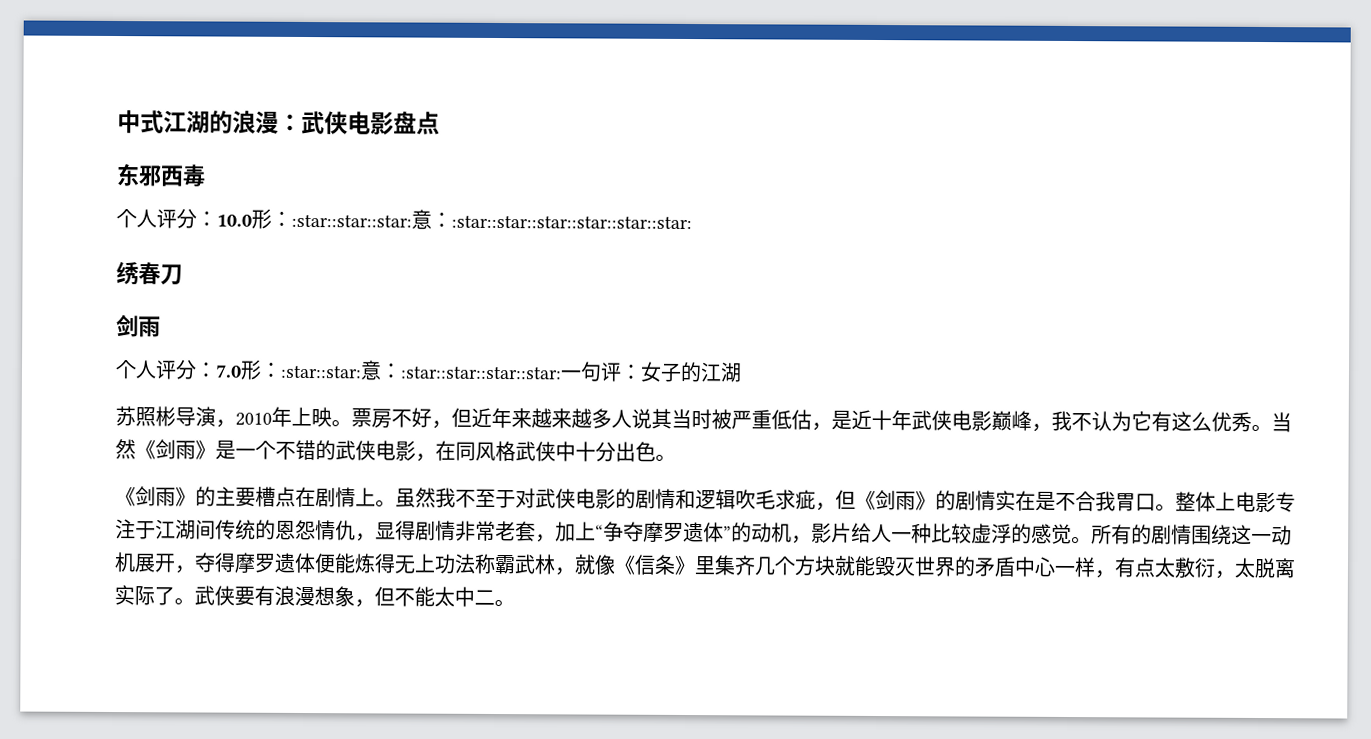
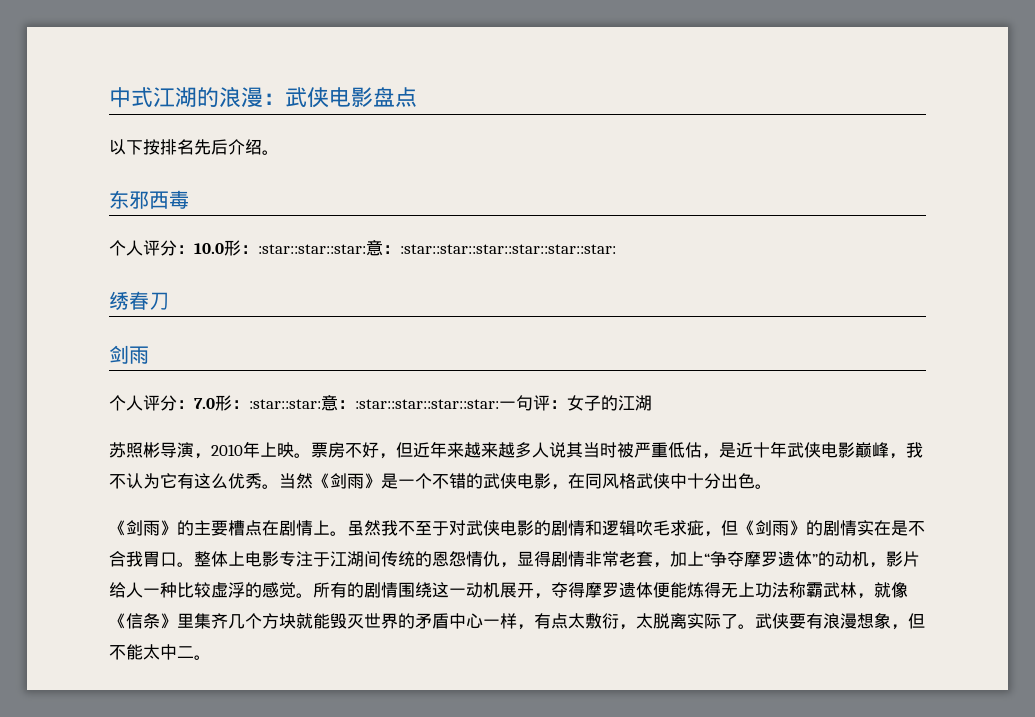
(440, 123) none -> [109,139,279,155] // 以下按排名先后介绍。

